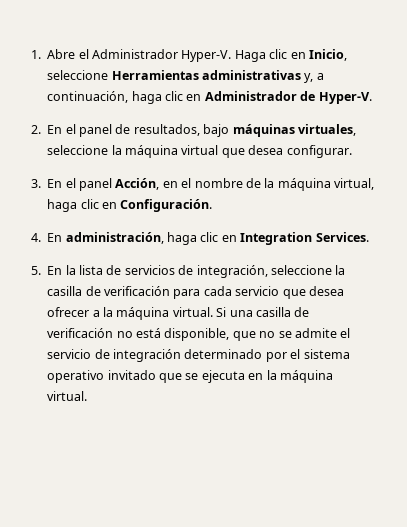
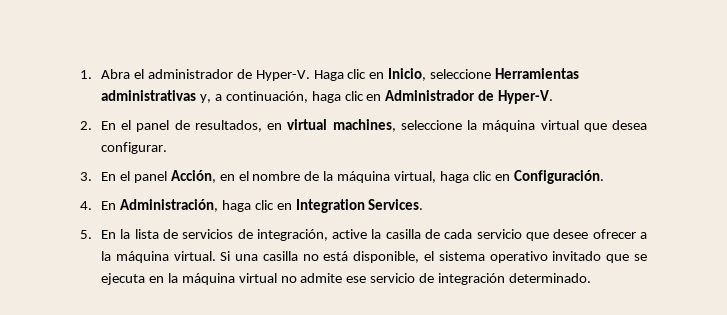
[47,49,178,59] Abre el Administrador -> [100,69,252,79] Abra el administrador de
[203,124,356,137] bajo máquinas virtuales, -> [267,119,396,132] en virtual machines,
[65,232,164,244] administración, -> [119,199,218,212] Administración,
[270,265,332,275] seleccione -> [332,229,368,239] active
[104,286,201,299] verificación para -> (441, 234) none
[308,286,344,296] desea -> [553,229,589,239] desee
[294,307,310,317] [47,328,114,338] de verificación -> (298, 256) none
[232,328,351,341] [47,349,287,362] que no se admite el servicio de integración determinado por -> (420, 257) none
[47,391,88,401] virtual. -> [238,273,592,285] virtual no admite ese servicio de integración determinado.

